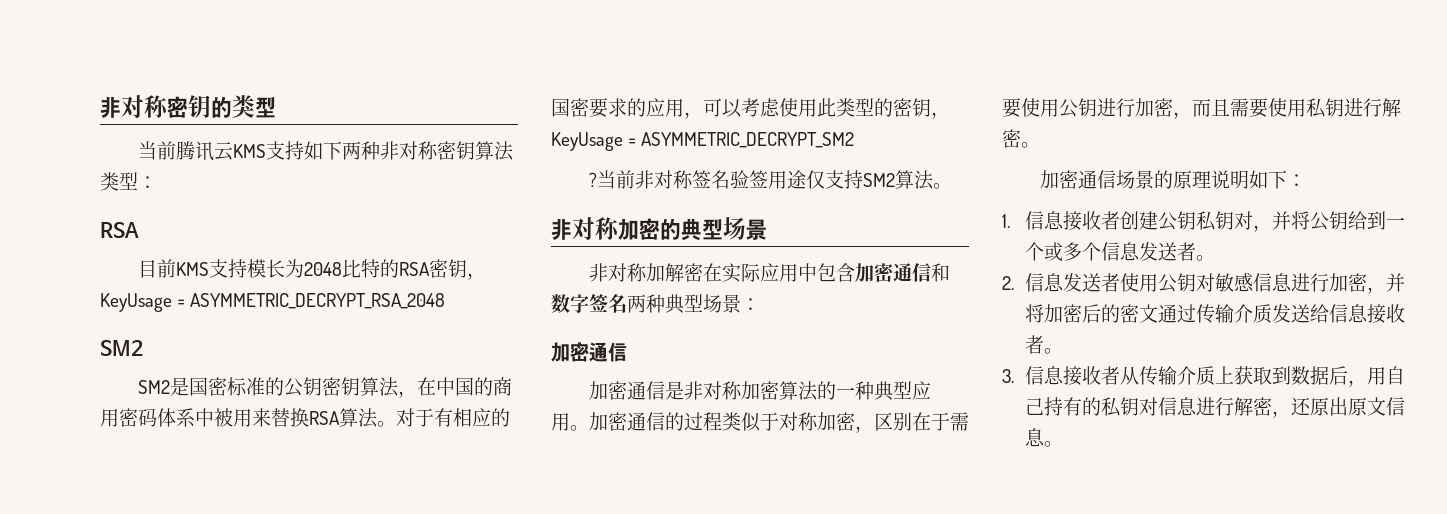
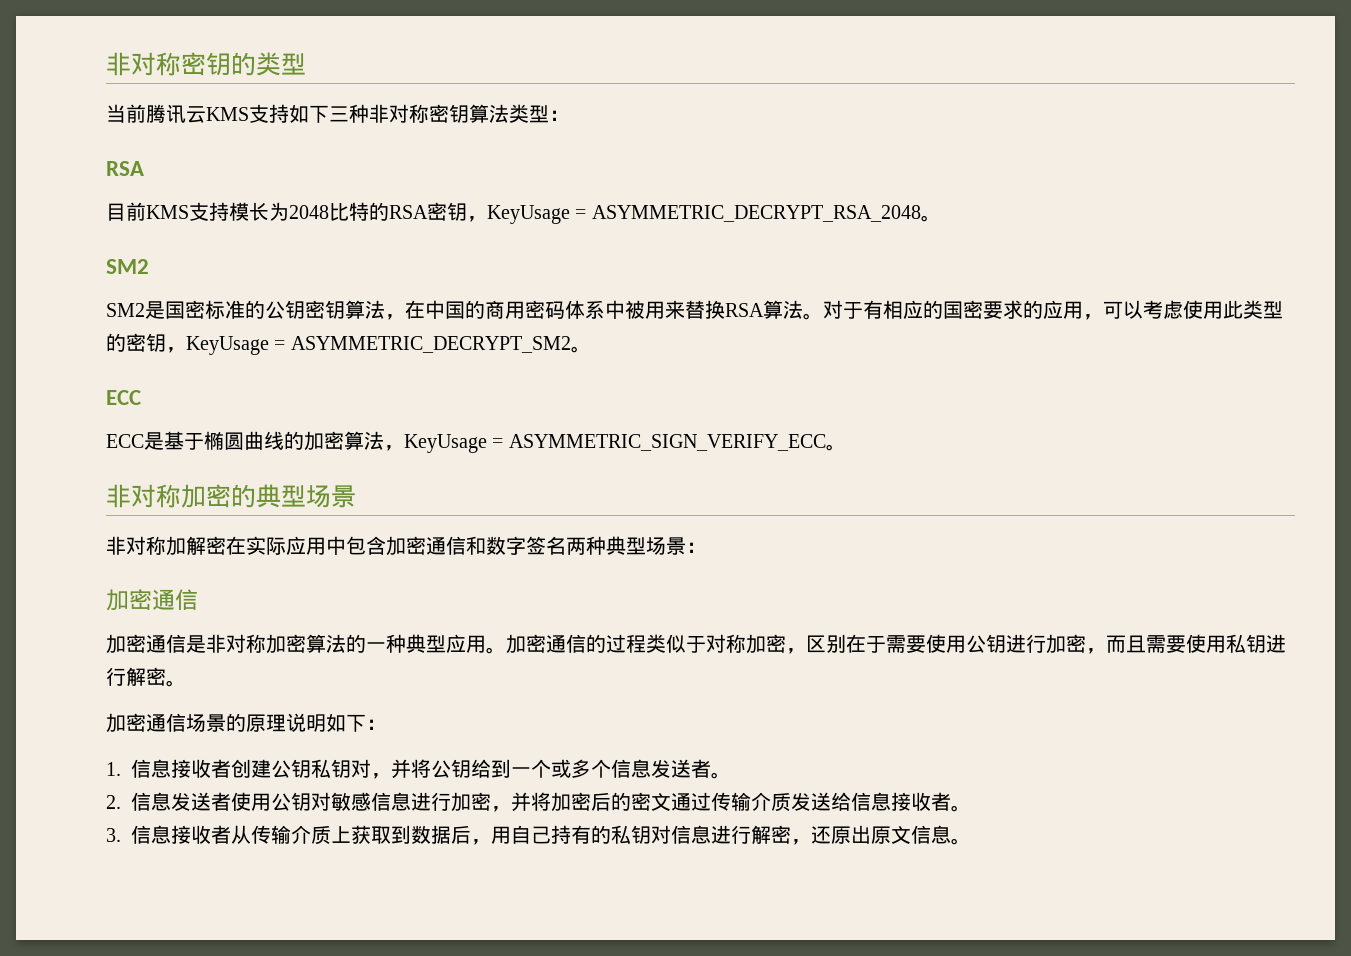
[342,141,362,160] 两 -> [329,106,349,122] 三
(446, 301) none -> [920,215,941,222] 。
[589,170,935,190] // ?当前非对称签名验签用途仅支持SM2算法 -> [570,346,591,353] [106,390,141,405] [106,431,826,453] 。 // ECC // ECC是基于椭圆曲线的加密算法，KeyUsage = ASYMMETRIC_SIGN_VERIFY_ECC

